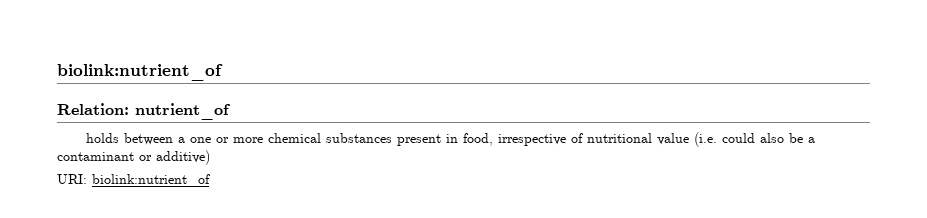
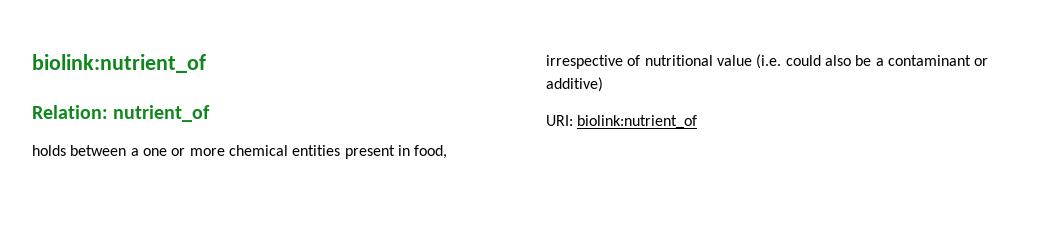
[326,133,393,143] substances -> [292,145,341,156] entities

